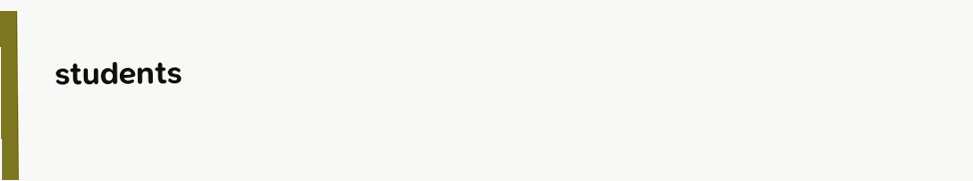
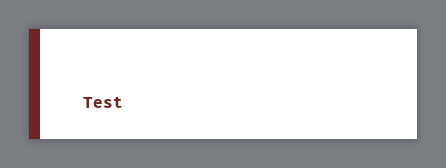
[54,61,182,86] students -> [83,96,123,108] Test

